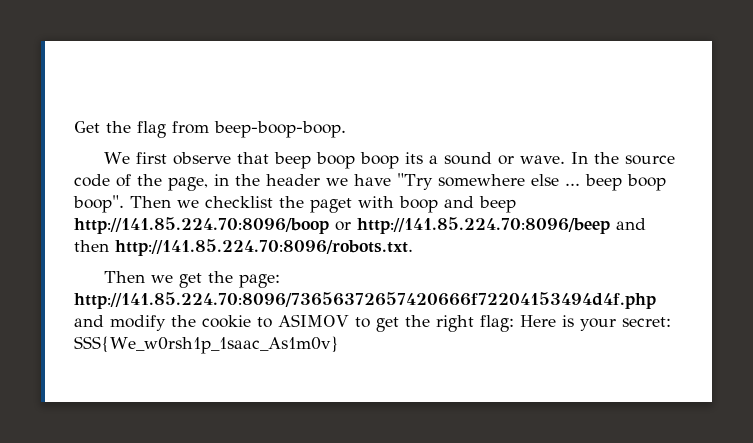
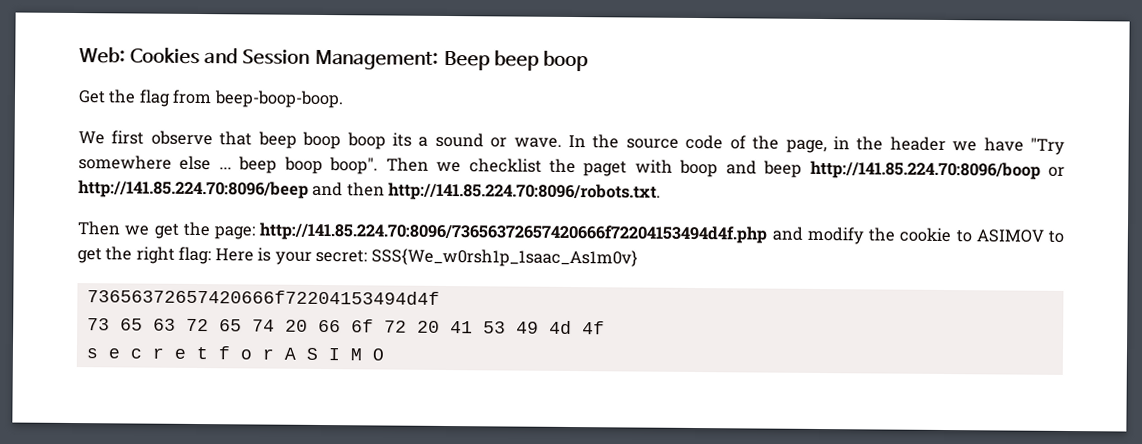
(74, 127) none -> [79,47,588,72] Web: Cookies and Session Management: Beep beep boop //
(339, 345) none -> [86,289,440,305] [86,318,605,335] [85,346,384,361] // 73656372657420666f72204153494d4f // 73 65 63 72 65 74 20 66 6f 72 20 41 53 49 4d 4f // s e c r e t f o r A S I M O

